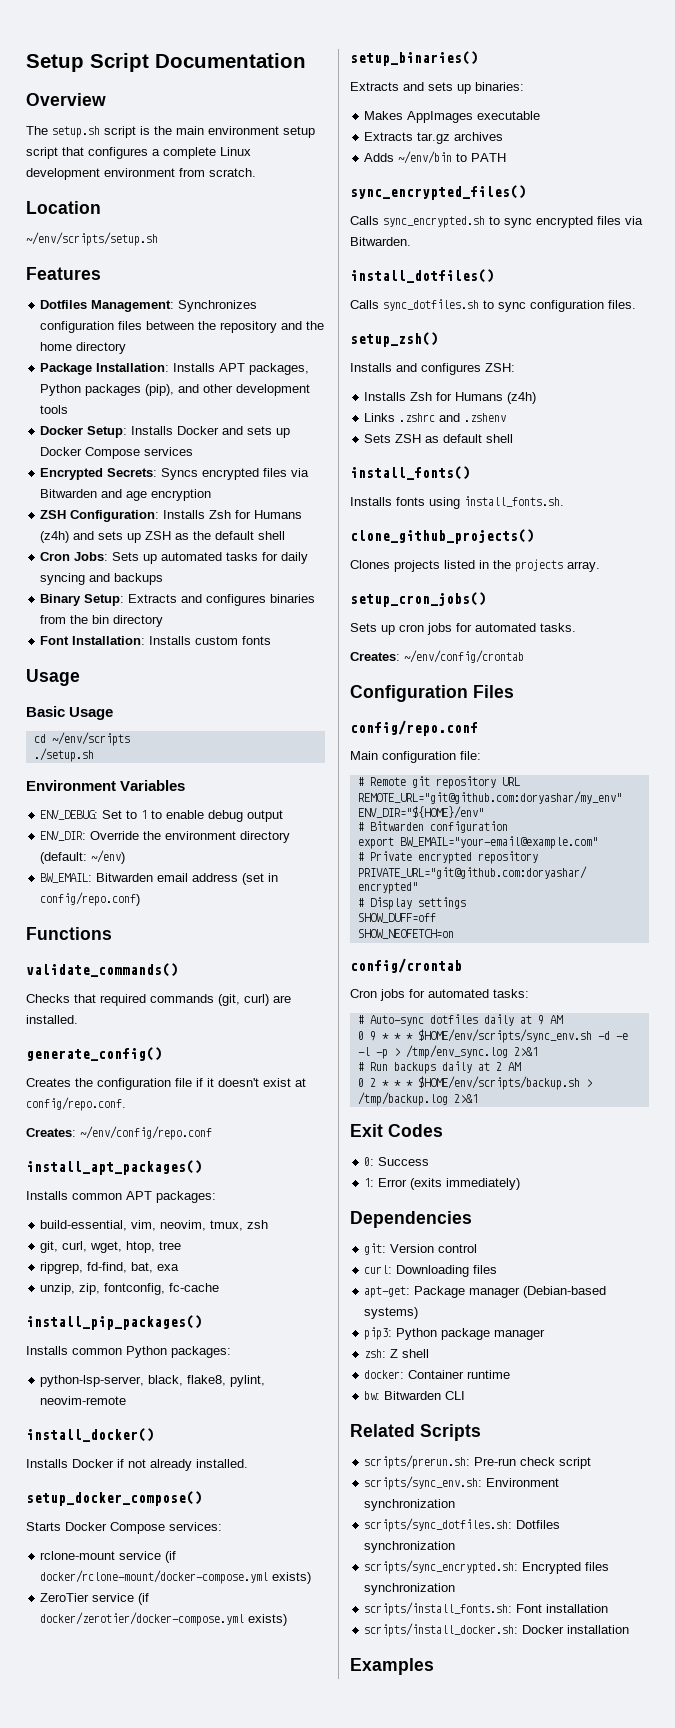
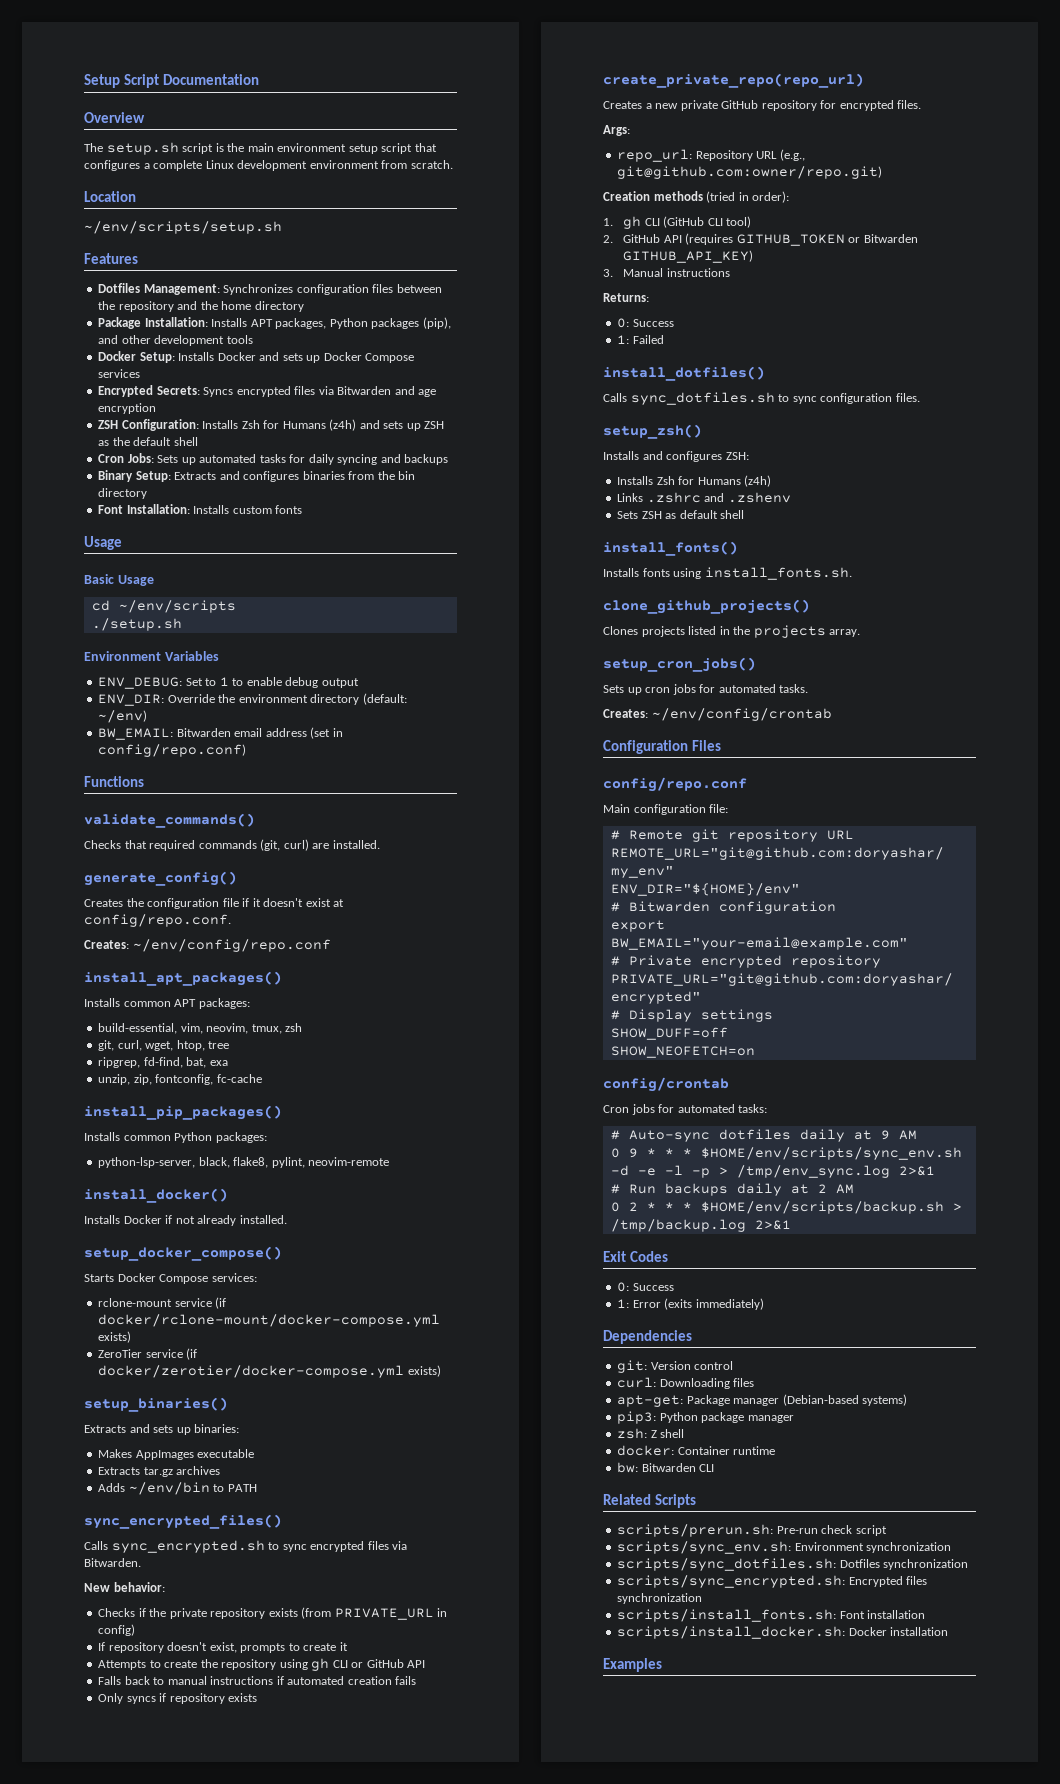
(411, 241) none -> [84,1582,165,1592] [98,1607,448,1620] [98,1624,136,1636] [98,1642,348,1653] [98,1658,426,1671] [98,1676,417,1685] [98,1693,258,1704] [603,73,864,88] [603,100,922,111] [603,125,630,136] [617,149,805,162] [617,166,883,179] [603,191,790,203] [603,216,752,229] [603,233,918,246] [623,250,754,263] [603,268,730,277] [603,293,649,302] [617,318,674,328] [617,335,664,344] // New behavior: // Checks if the private repository exists (from PRIVATE_URL in config) // If repository doesn't exist, prompts to create it // Attempts to create the repository using gh CLI or GitHub API // Falls back to manual instructions if automated creation fails // Only syncs if repository exists // create_private_repo(repo_url) // Creates a new private GitHub repository for encrypted files. // Args: // repo_url: Repository URL (e.g., git@github.com:owner/repo.git) // Creation methods (tried in order): // 1. gh CLI (GitHub CLI tool) // 2. GitHub API (requires GITHUB_TOKEN or Bitwarden GITHUB_API_KEY) // 3. Manual instructions // Returns: // 0: Success // 1: Failed

